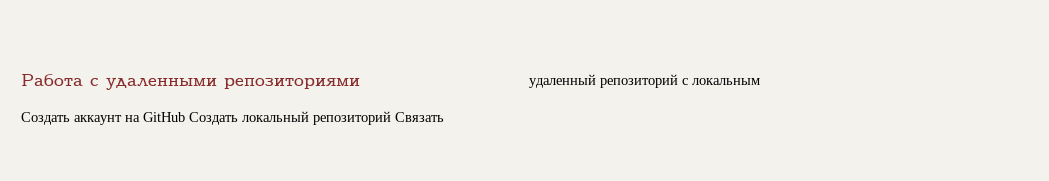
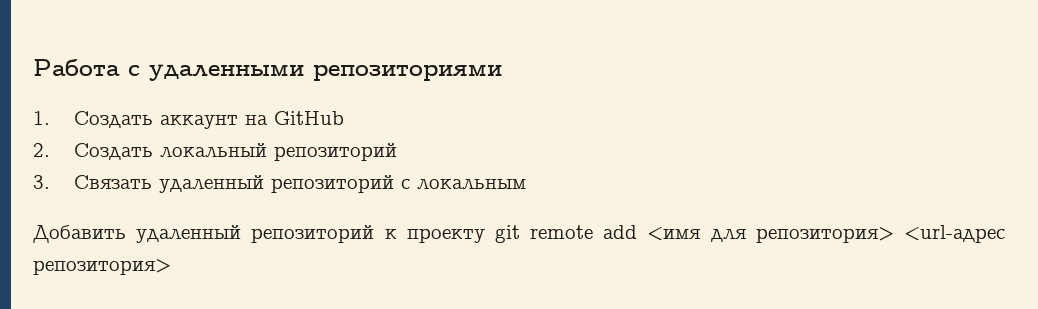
(360, 83) none -> [33,111,50,125] 1.
(185, 117) none -> [33,143,50,157] // 2.
(391, 118) none -> [33,175,50,189] // 3.
(760, 81) none -> [33,225,1005,243] [33,259,171,275] // Добавить удаленный репозиторий к проекту git remote add <имя для репозитория> <url-адрес репозитория>

